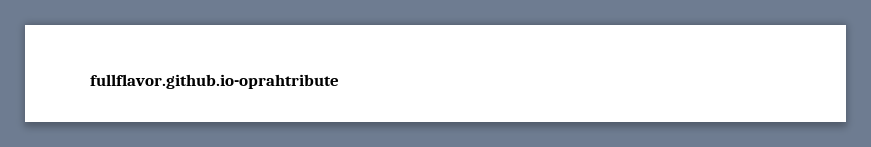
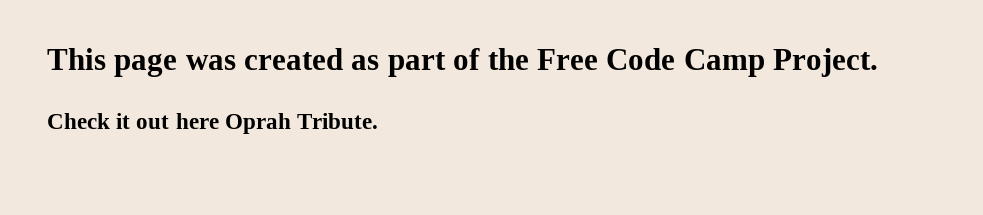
[90,74,339,89] fullflavor.github.io-oprahtribute -> [47,48,879,77] [47,113,379,134] This page was created as part of the Free Code Camp Project. // Check it out here Oprah Tribute.

